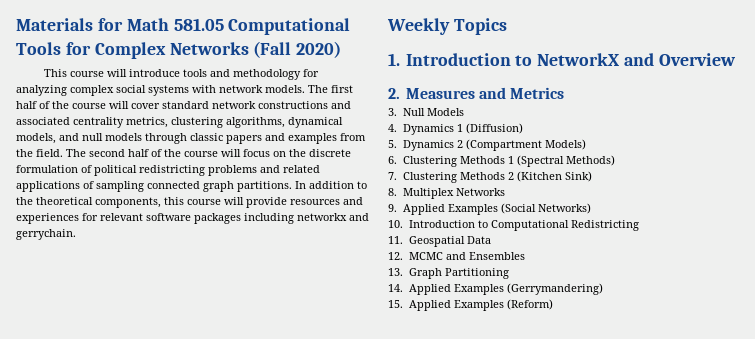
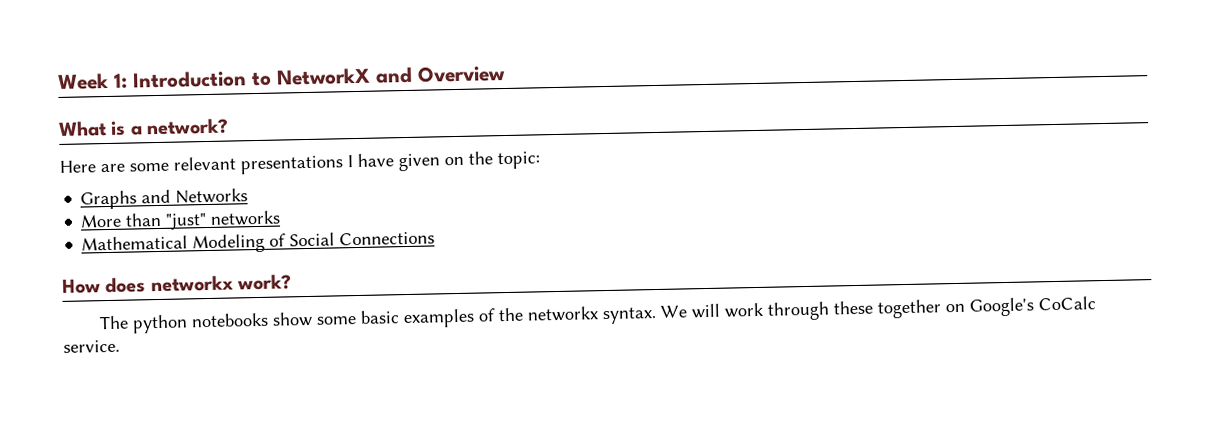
[16,18,351,35] [16,41,342,59] [44,69,320,80] [16,85,353,96] [16,101,351,109] [16,117,343,128] [16,133,366,144] [16,149,351,157] [16,165,320,176] [16,181,367,192] [16,197,363,208] [16,213,369,224] [16,229,76,240] [387,18,507,35] [388,53,400,66] Materials for Math 581.05 Computational Tools for Complex Networks (Fall 2020) // This course will introduce tools and methodology for analyzing complex social systems with network models. The first half of the course will cover standard network constructions and associated centrality metrics, clustering algorithms, dynamical models, and null models through classic papers and examples from the field. The second half of the course will focus on the discrete formulation of political redistricting problems and related applications of sampling connected graph partitions. In addition to the theoretical components, this course will provide resources and experiences for relevant software packages including networkx and gerrychain. // Weekly Topics // 1. -> [57,72,128,90] Week 1:
[388,87,564,99] [388,108,465,116] [388,123,524,135] [388,139,587,151] [388,155,616,167] [388,171,593,183] [388,188,506,199] [388,203,592,215] [388,220,639,231] [388,236,491,247] [388,252,525,260] [388,268,509,279] [388,283,603,295] [388,299,553,311] 2. Measures and Metrics // 3. Null Models // 4. Dynamics 1 (Diffusion) // 5. Dynamics 2 (Compartment Models) // 6. Clustering Methods 1 (Spectral Methods) // 7. Clustering Methods 2 (Kitchen Sink) // 8. Multiplex Networks // 9. Applied Examples (Social Networks) // 10. Introduction to Computational Redistricting // 11. Geospatial Data // 12. MCMC and Ensembles // 13. Graph Partitioning // 14. Applied Examples (Gerrymandering) // 15. Applied Examples (Reform) -> [58,118,230,137] [59,151,540,175] [80,188,249,210] [80,210,282,230] [81,231,436,254] [62,274,293,294] [98,296,1096,334] [63,339,120,353] What is a network? // Here are some relevant presentations I have given on the topic: // Graphs and Networks // More than "just" networks // Mathematical Modeling of Social Connections // How does networkx work? // The python notebooks show some basic examples of the networkx syntax. We will work through these together on Google's CoCalc service.

